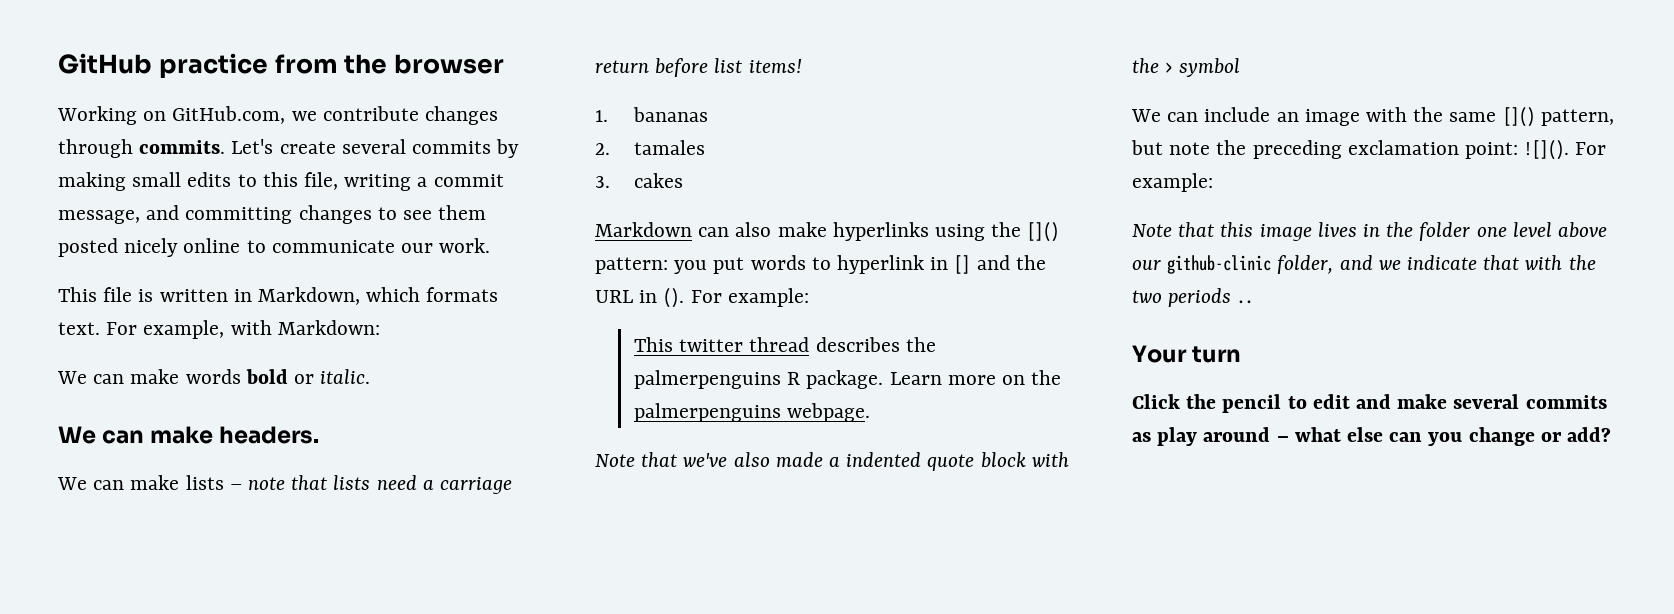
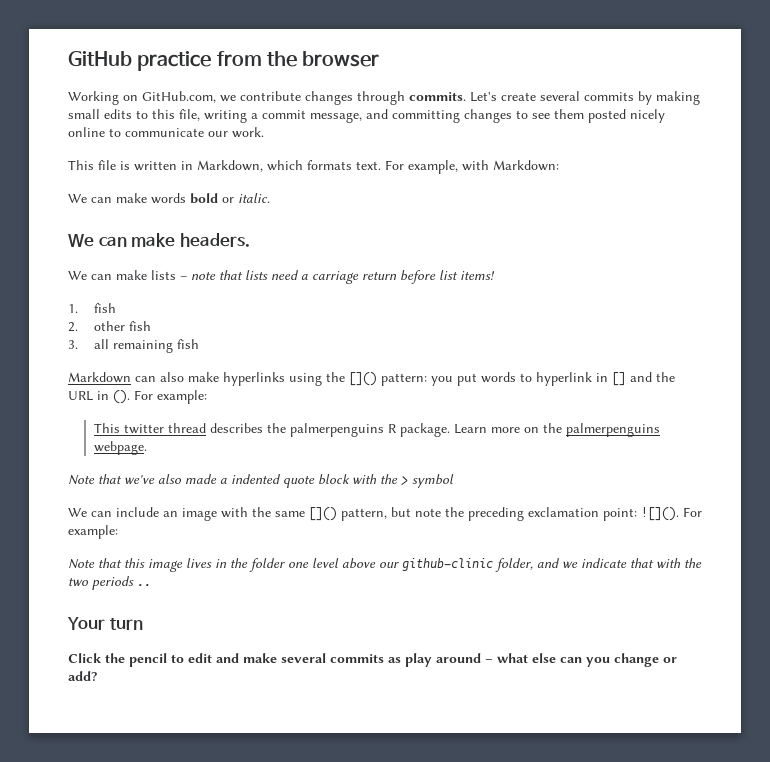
[632,107,708,122] bananas -> [94,303,117,313] fish
[633,140,705,155] tamales -> [94,321,152,331] other fish
[633,173,683,188] cakes -> [94,339,200,353] all remaining fish

